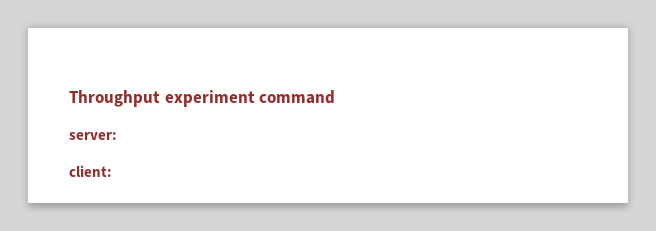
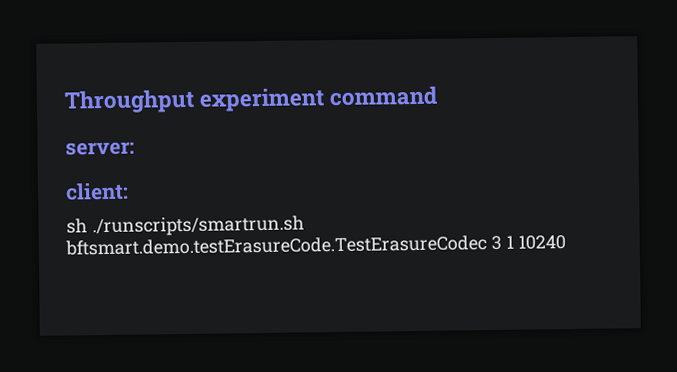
(112, 171) none -> [66,215,305,237] [65,235,566,256] // sh ./runscripts/smartrun.sh bftsmart.demo.testErasureCode.TestErasureCodec 3 1 10240

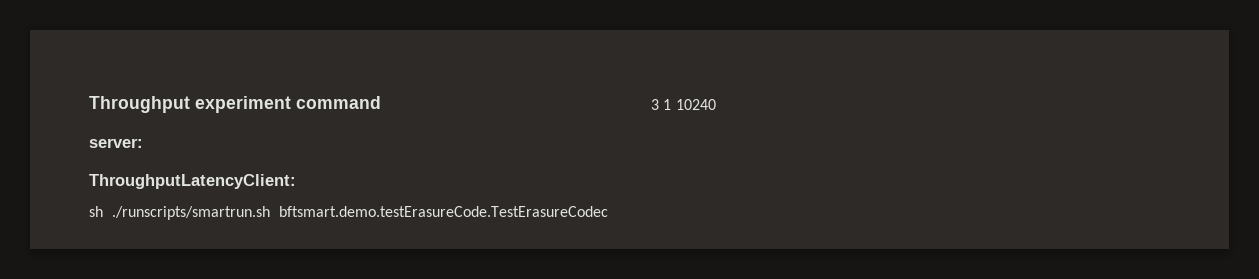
[65,182,129,201] client: -> [89,174,296,189] ThroughputLatencyClient:

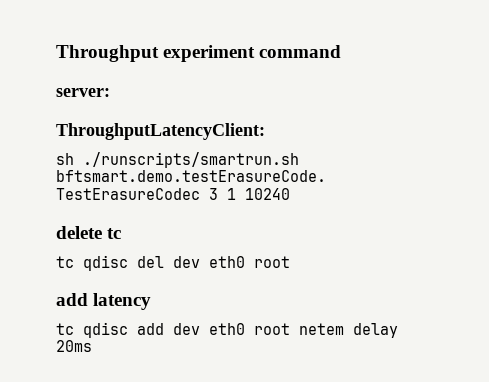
(716, 104) none -> [56,226,122,239] [56,255,290,271] [56,293,152,310] [56,322,398,338] [56,340,92,352] // delete tc // tc qdisc del dev eth0 root // add latency // tc qdisc add dev eth0 root netem delay 20ms

